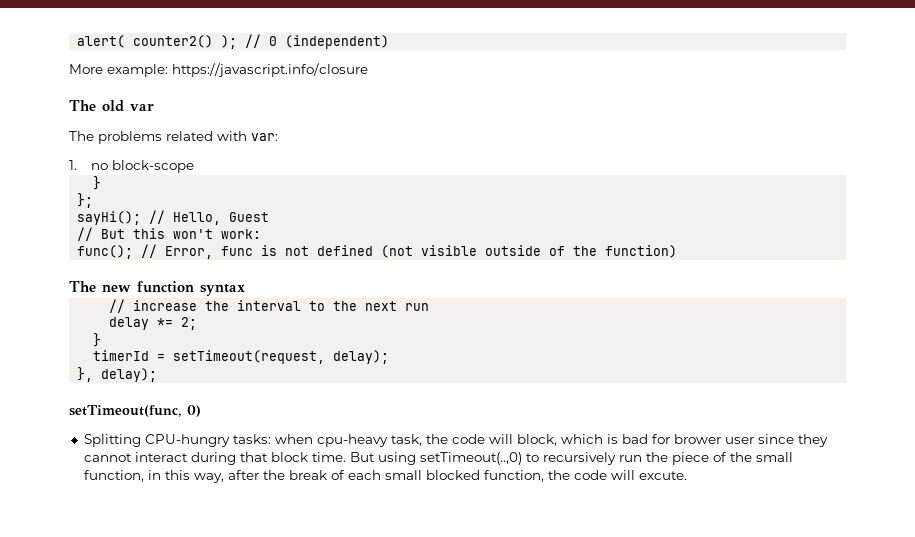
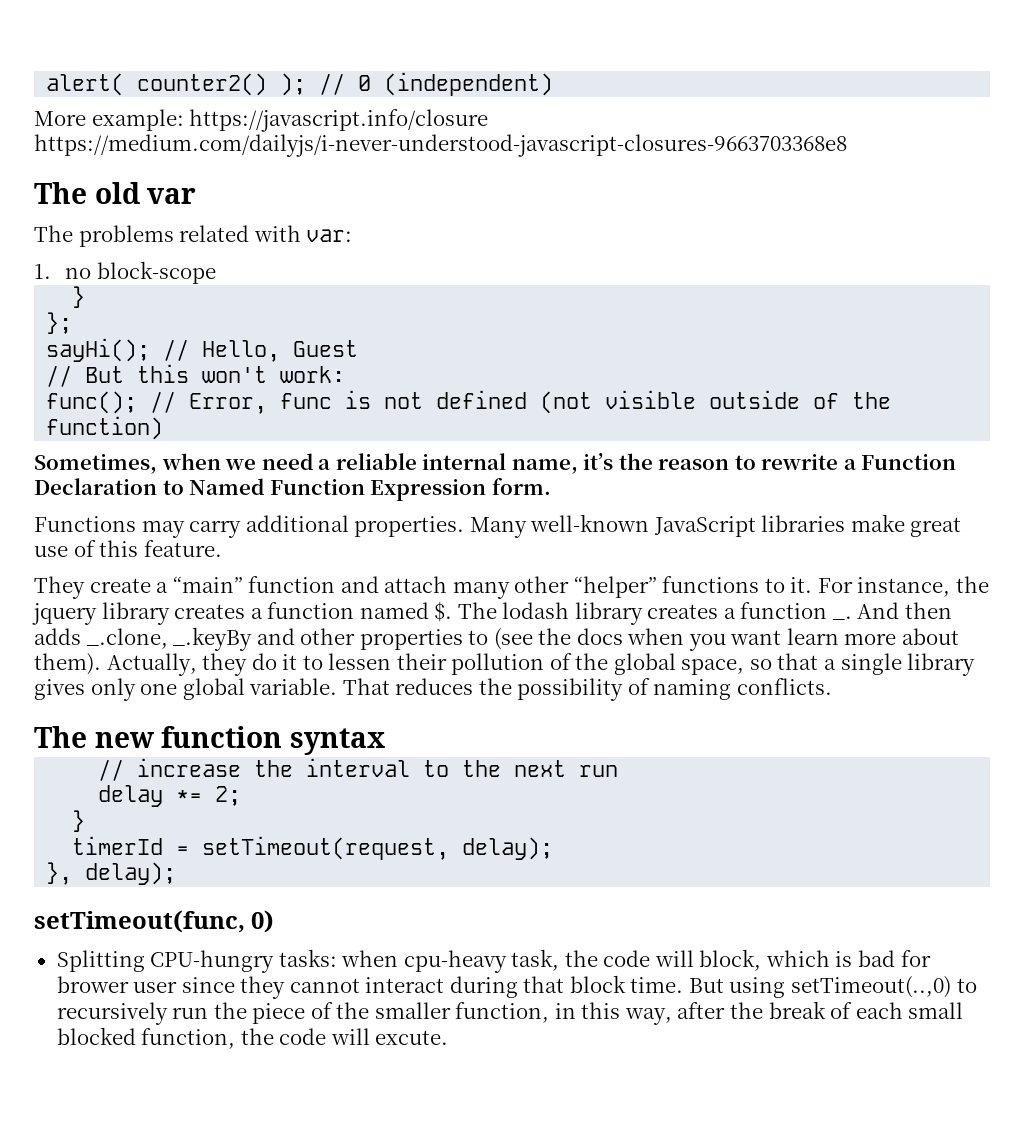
(368, 70) none -> [34,134,847,157] https://medium.com/dailyjs/i-never-understood-javascript-closures-9663703368e8
(678, 251) none -> [34,453,957,474] [34,478,551,501] [34,514,962,538] [34,540,222,557] [34,576,990,599] [32,601,953,625] [34,627,960,651] [34,653,976,676] [34,678,832,701] // Sometimes, when we need a reliable internal name, it’s the reason to rewrite a Function Declaration to Named Function Expression form. // Functions may carry additional properties. Many well-known JavaScript libraries make great use of this feature. // They create a “main” function and attach many other “helper” functions to it. For instance, the jquery library creates a function named $. The lodash library creates a function _. And then adds _.clone, _.keyBy and other properties to (see the docs when you want learn more about them). Actually, they do it to lessen their pollution of the global space, so that a single library gives only one global variable. That reduces the possibility of naming conflicts.
[755,452,793,462] small -> [374,1002,451,1019] smaller

